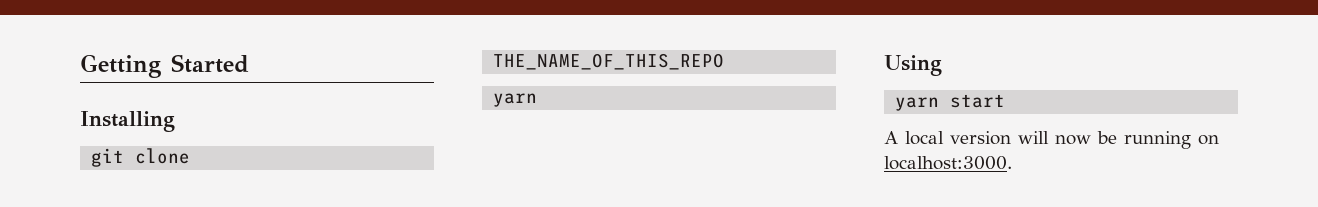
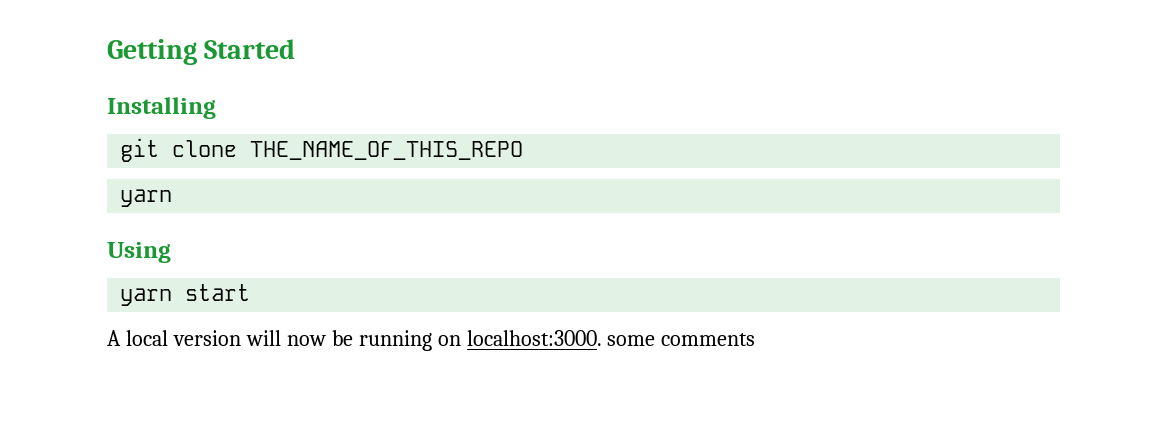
(1012, 163) none -> [607,333,756,346] some comments

